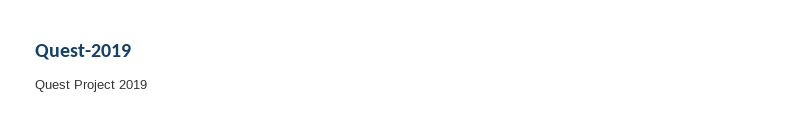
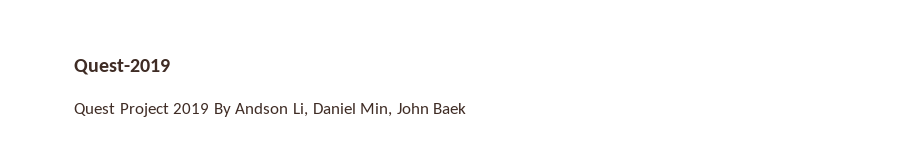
(147, 84) none -> [213,103,467,117] By Andson Li, Daniel Min, John Baek

